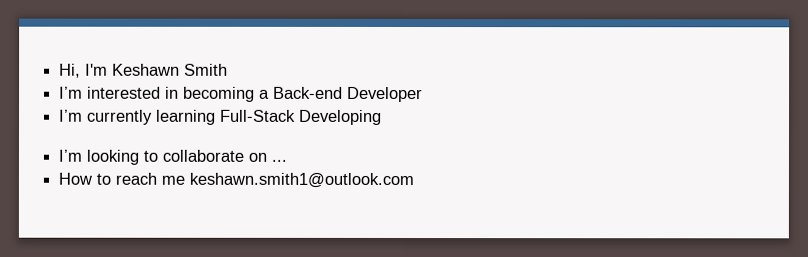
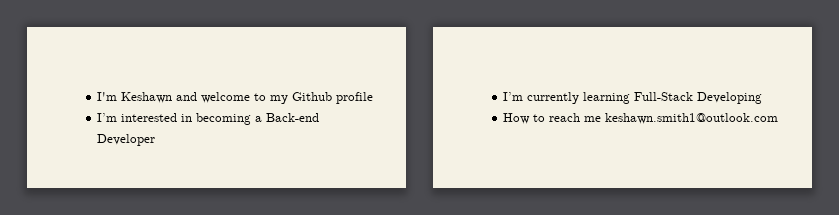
[59,63,82,78] Hi, -> (97, 96) none
[184,63,229,76] Smith -> [176,92,374,104] and welcome to my Github profile
[58,149,288,165] // I’m looking to collaborate on ... -> (763, 98) none

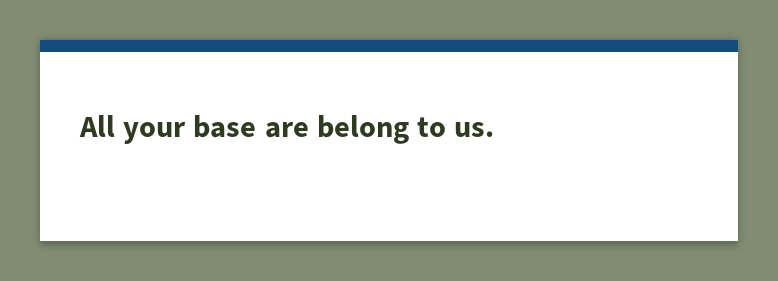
[97,92,374,104] [97,113,320,125] [97,134,156,146] [503,92,763,104] [503,113,779,124] I'm Keshawn and welcome to my Github profile // I’m interested in becoming a Back-end Developer // I’m currently learning Full-Stack Developing // How to reach me keshawn.smith1@outlook.com -> [79,115,495,144] All your base are belong to us.

